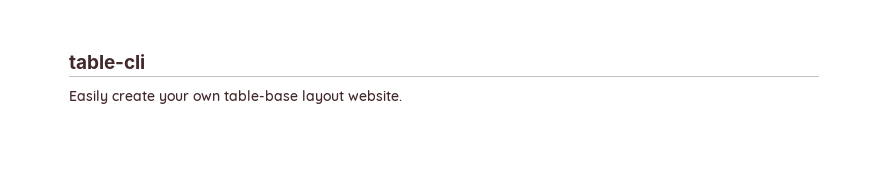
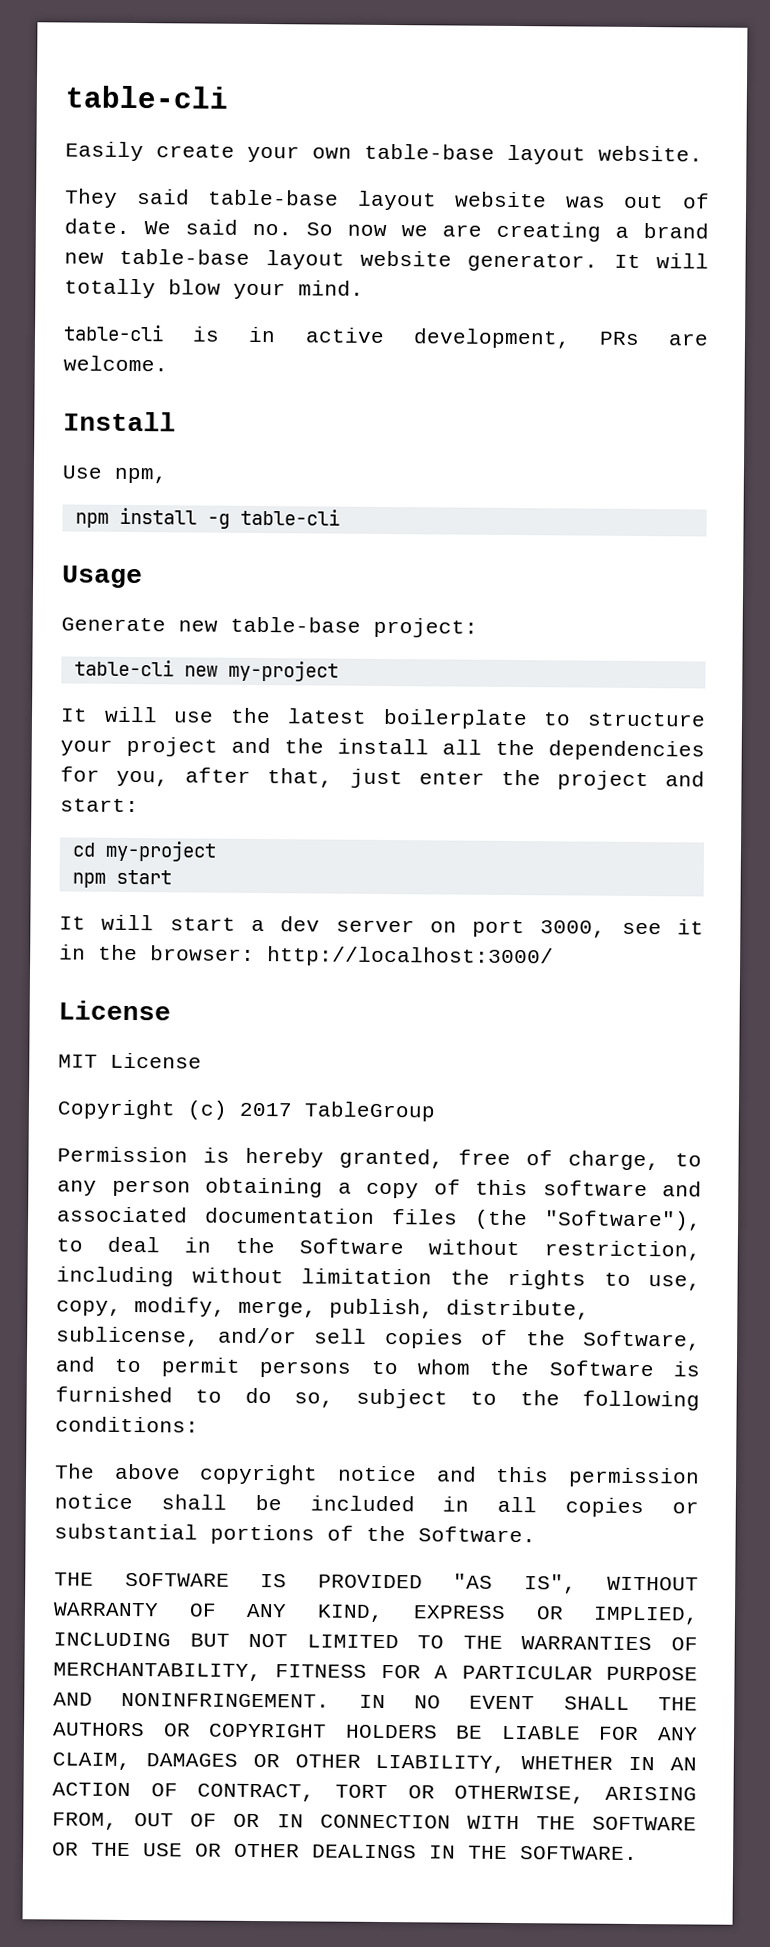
(402, 95) none -> [65,188,710,211] [64,218,709,242] [64,248,709,272] [64,278,364,300] [63,324,709,349] [63,355,168,372] [63,411,176,432] [62,465,167,484] [74,507,340,529] [62,565,143,589] [61,616,478,638] [73,659,339,682] [60,706,706,730] [60,736,705,761] [60,766,705,791] [60,798,139,813] [71,840,217,862] [71,869,172,888] [59,914,704,938] [59,944,554,968] [58,1000,171,1021] [58,1052,202,1069] [57,1099,435,1122] [57,1146,702,1171] [57,1177,702,1199] [57,1206,702,1231] [56,1236,701,1261] [56,1266,701,1291] [56,1297,590,1320] [56,1326,701,1351] [55,1356,700,1378] [55,1386,700,1411] [55,1416,199,1433] [55,1463,701,1488] [54,1493,699,1518] [54,1523,536,1545] [54,1572,699,1594] [53,1602,699,1625] [53,1632,698,1651] [53,1662,698,1682] [53,1692,698,1711] [53,1722,698,1741] [52,1752,697,1773] [52,1782,698,1804] [52,1812,697,1831] [52,1842,638,1861] // They said table-base layout website was out of date. We said no. So now we are creating a brand new table-base layout website generator. It will totally blow your mind. // table-cli is in active development, PRs are welcome. // Install // Use npm, // npm install -g table-cli // Usage // Generate new table-base project: // table-cli new my-project // It will use the latest boilerplate to structure your project and the install all the dependencies for you, after that, just enter the project and start: // cd my-project // npm start // It will start a dev server on port 3000, see it in the browser: http://localhost:3000/ // License // MIT License // Copyright (c) 2017 TableGroup // Permission is hereby granted, free of charge, to any person obtaining a copy of this software and associated documentation files (the "Software"), to deal in the Software without restriction, including without limitation the rights to use, copy, modify, merge, publish, distribute, sublicense, and/or sell copies of the Software, and to permit persons to whom the Software is furnished to do so, subject to the following conditions: // The above copyright notice and this permission notice shall be included in all copies or substantial portions of the Software. // THE SOFTWARE IS PROVIDED "AS IS", WITHOUT WARRANTY OF ANY KIND, EXPRESS OR IMPLIED, INCLUDING BUT NOT LIMITED TO THE WARRANTIES OF MERCHANTABILITY, FITNESS FOR A PARTICULAR PURPOSE AND NONINFRINGEMENT. IN NO EVENT SHALL THE AUTHORS OR COPYRIGHT HOLDERS BE LIABLE FOR ANY CLAIM, DAMAGES OR OTHER LIABILITY, WHETHER IN AN ACTION OF CONTRACT, TORT OR OTHERWISE, ARISING FROM, OUT OF OR IN CONNECTION WITH THE SOFTWARE OR THE USE OR OTHER DEALINGS IN THE SOFTWARE.

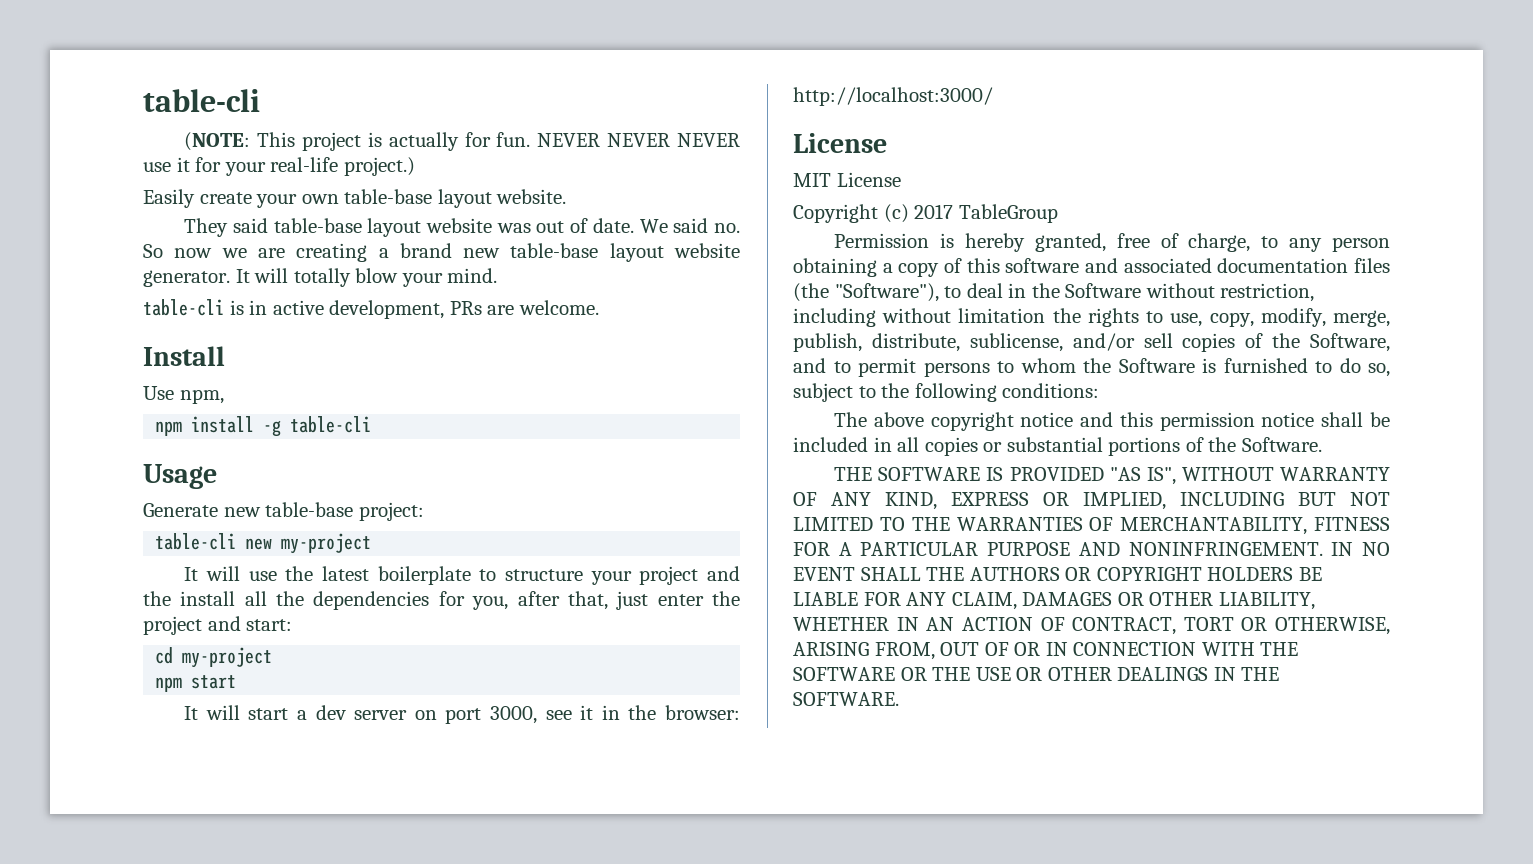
[65,85,228,109] table-cli -> [143,89,260,112] [184,132,740,151] [143,157,415,176] table-cli // (NOTE: This project is actually for fun. NEVER NEVER NEVER use it for your real-life project.)

